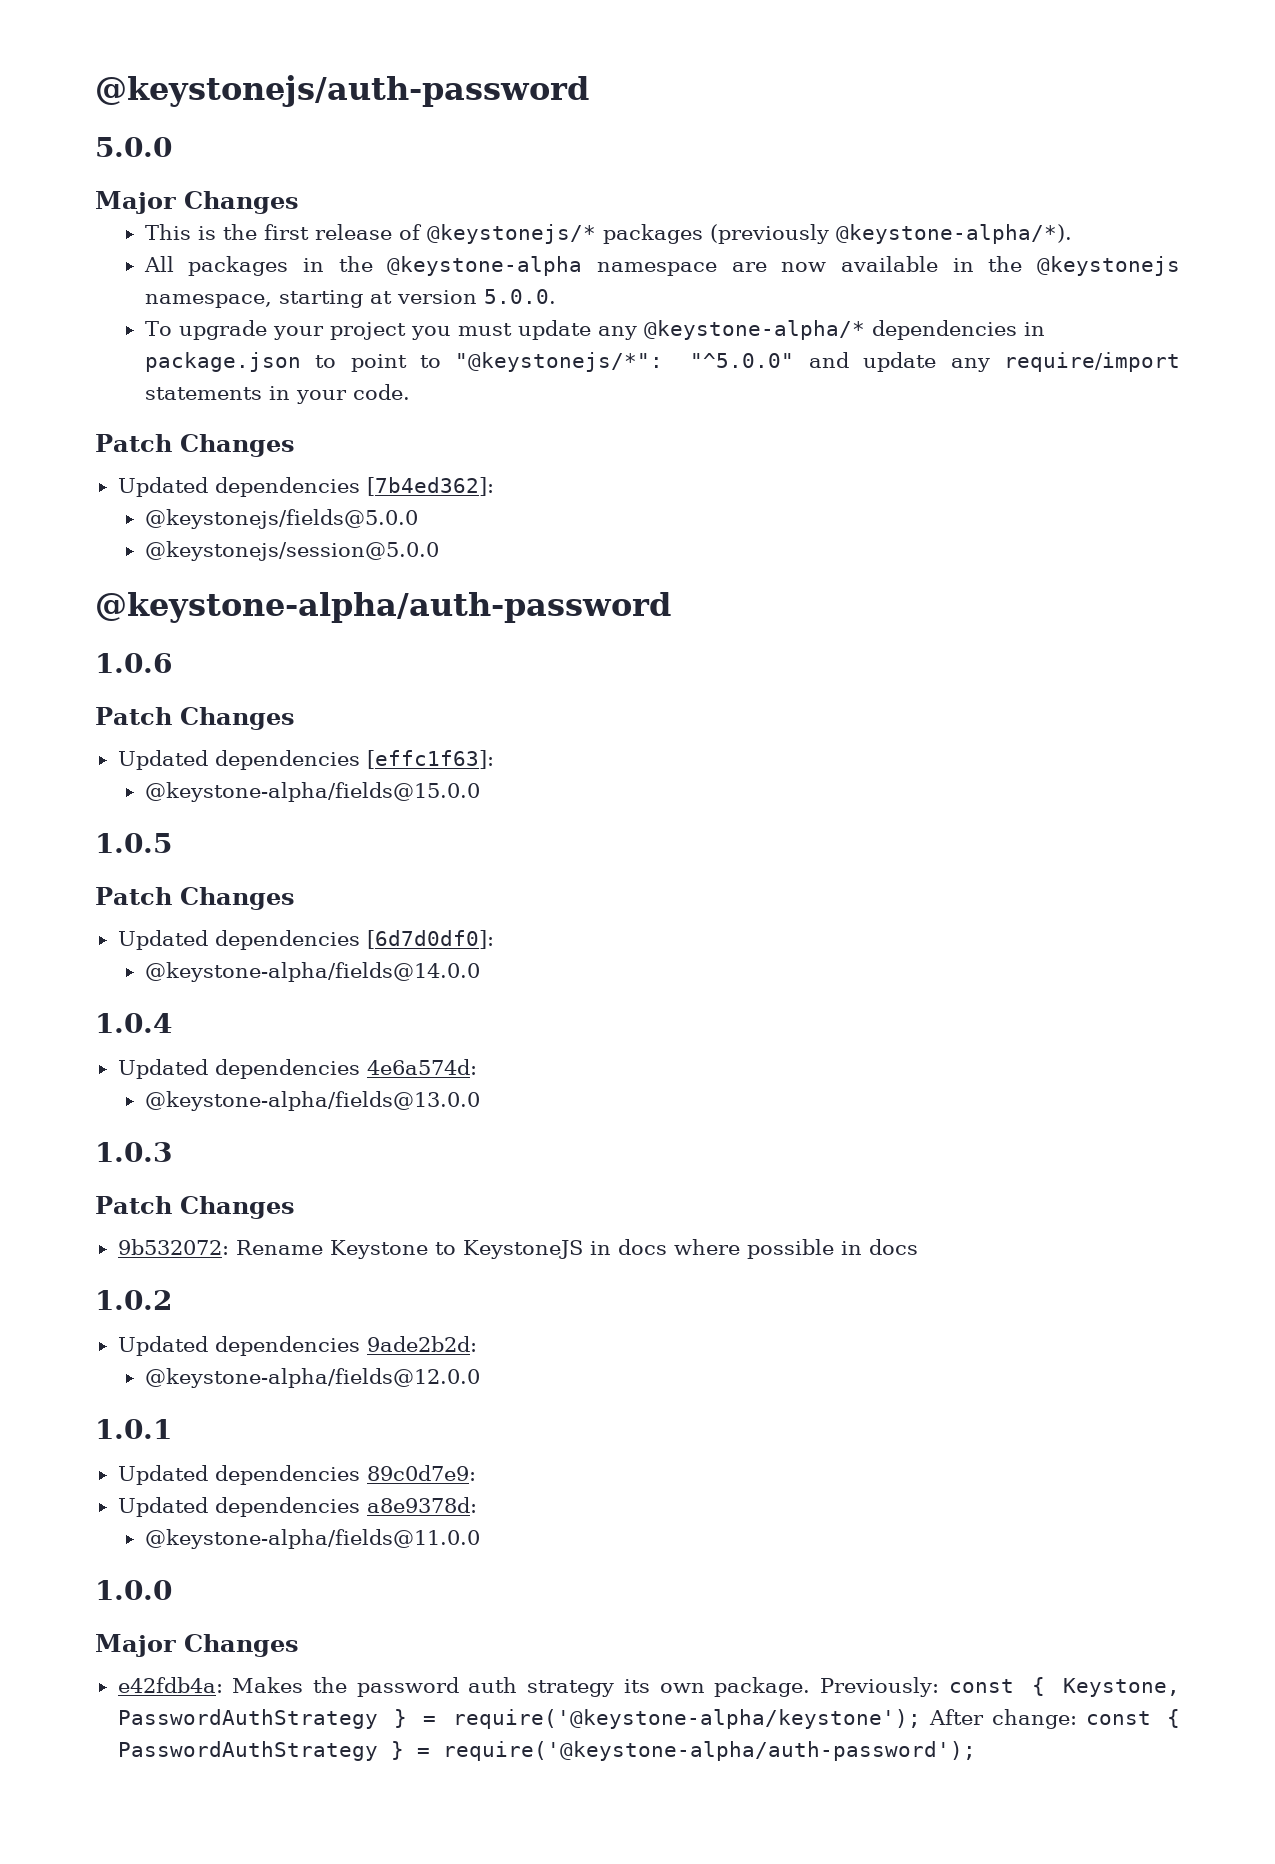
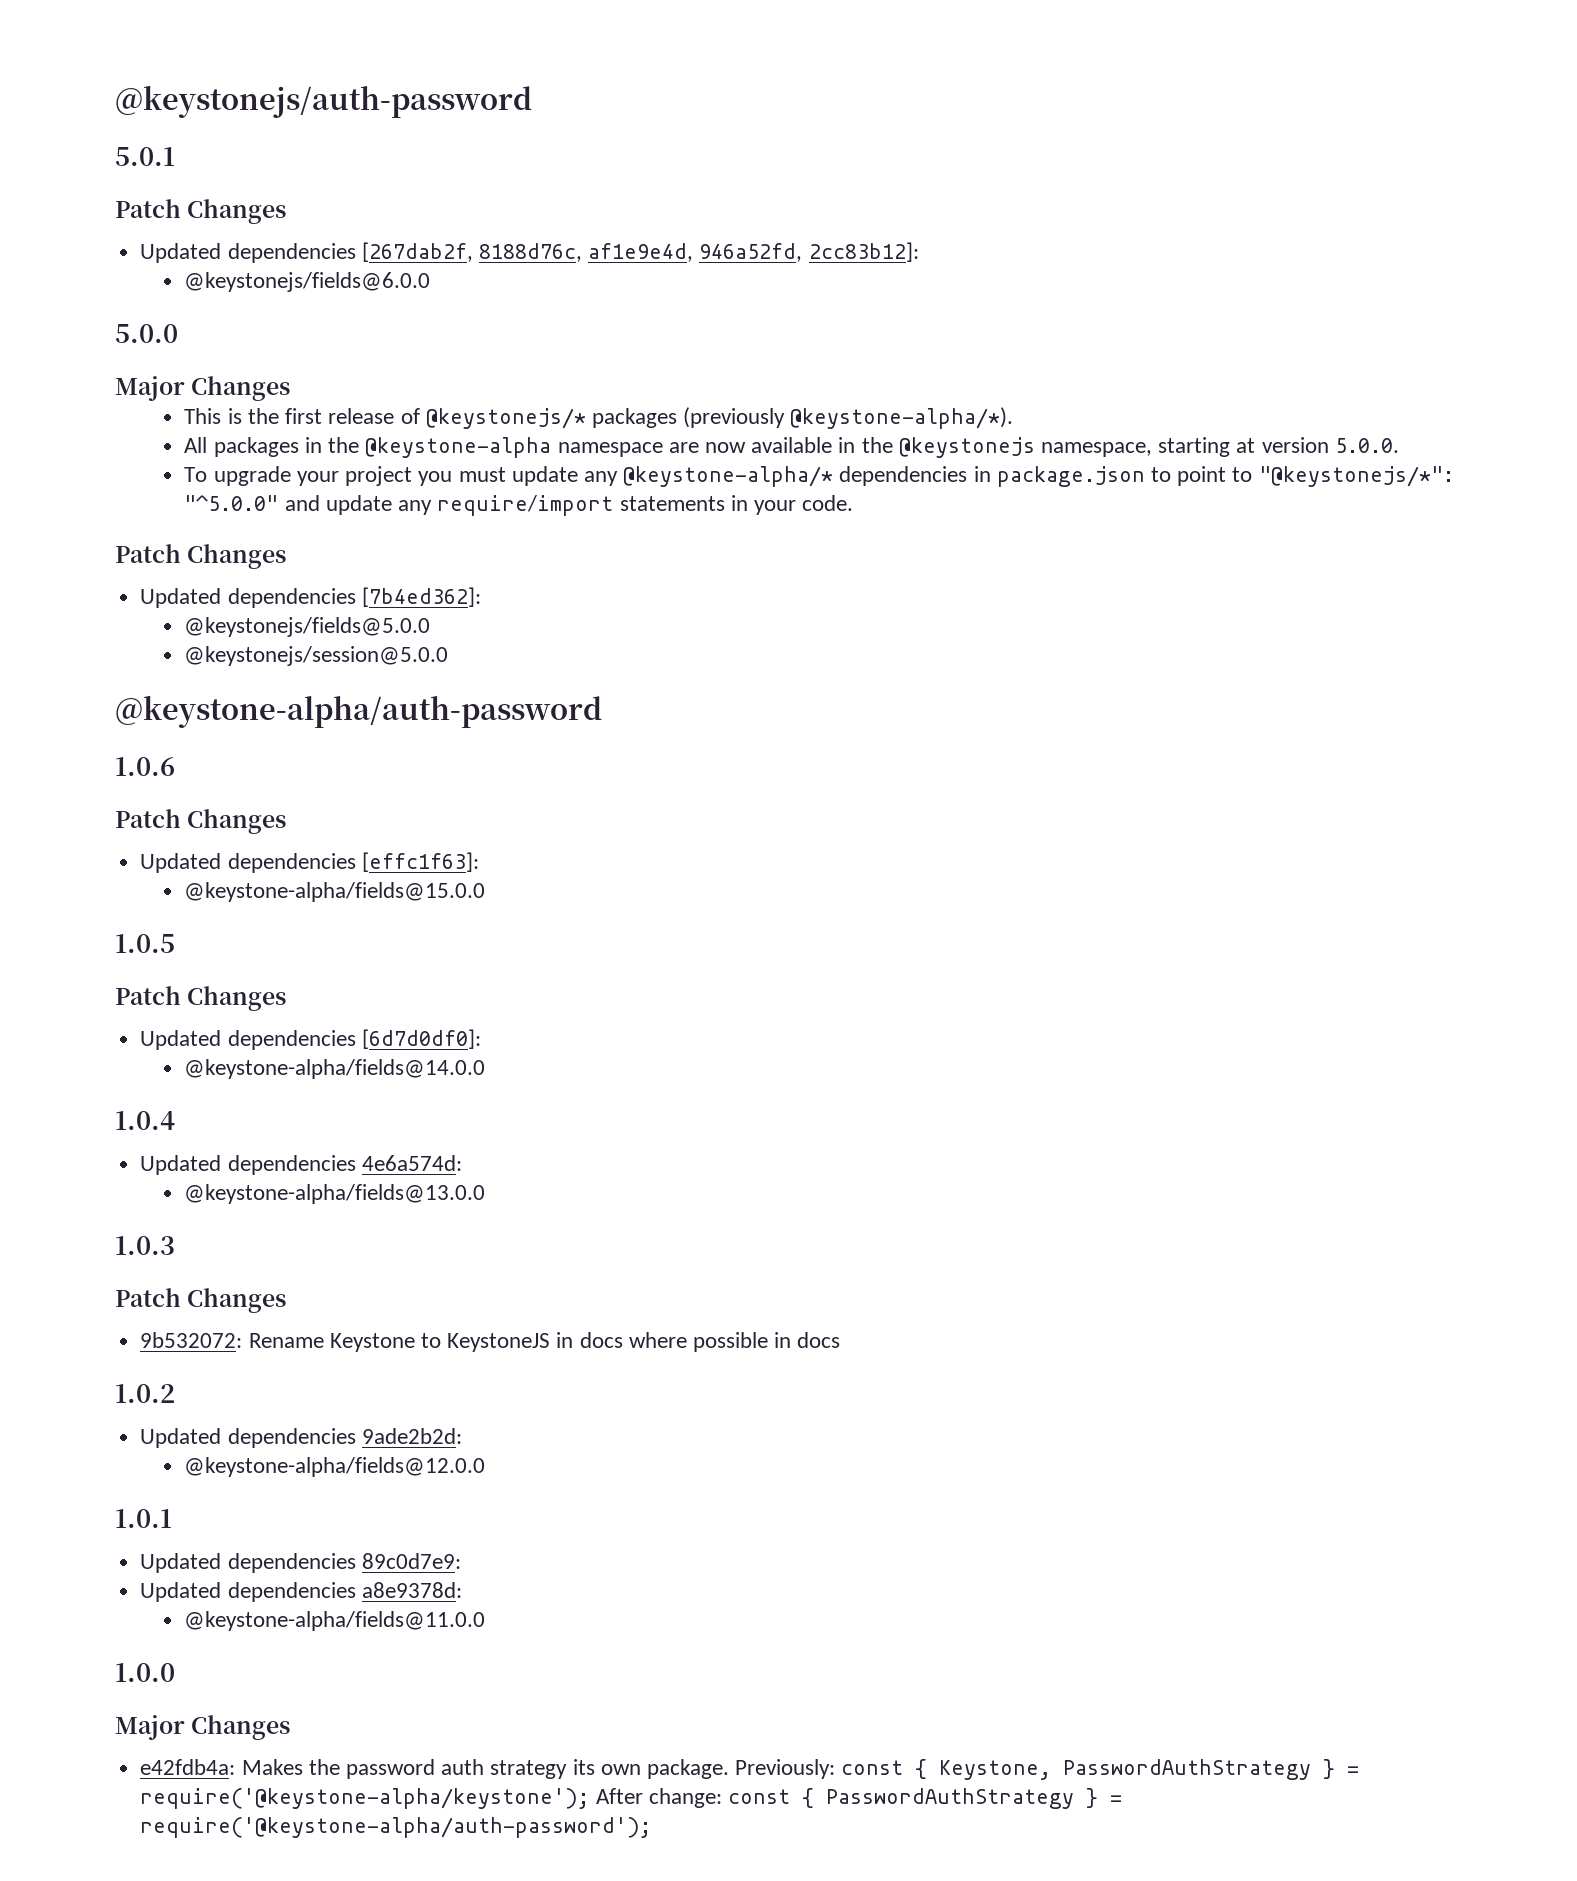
(589, 91) none -> [115,147,175,166] [115,199,287,224] [140,242,919,263] [184,272,431,292] // 5.0.1 // Patch Changes // Updated dependencies [267dab2f, 8188d76c, af1e9e4d, 946a52fd, 2cc83b12]: // @keystonejs/fields@6.0.0

